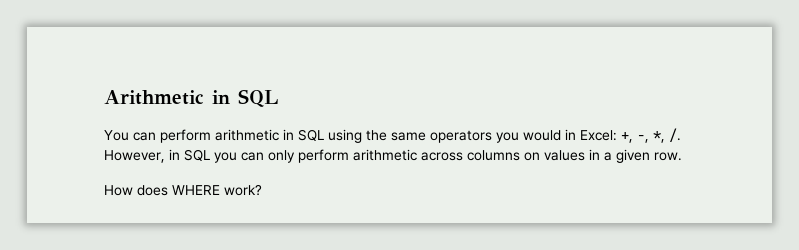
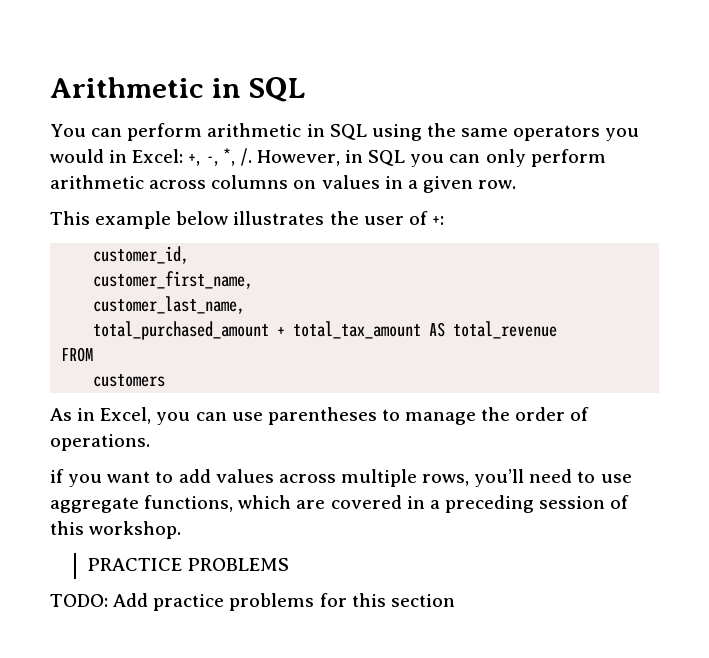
[104,184,262,196] How does WHERE work? -> [50,211,444,229] [93,246,190,264] [93,271,254,289] [93,296,246,314] [93,321,558,340] [61,347,94,362] [93,374,166,387] [50,407,590,425] [50,434,150,451] [50,469,632,487] [50,495,630,513] [50,521,182,539] [86,558,290,571] [50,593,455,611] This example below illustrates the user of +: // customer_id, // customer_first_name, // customer_last_name, // total_purchased_amount + total_tax_amount AS total_revenue // FROM // customers // As in Excel, you can use parentheses to manage the order of operations. // if you want to add values across multiple rows, you’ll need to use aggregate functions, which are covered in a preceding session of this workshop. // PRACTICE PROBLEMS // TODO: Add practice problems for this section

